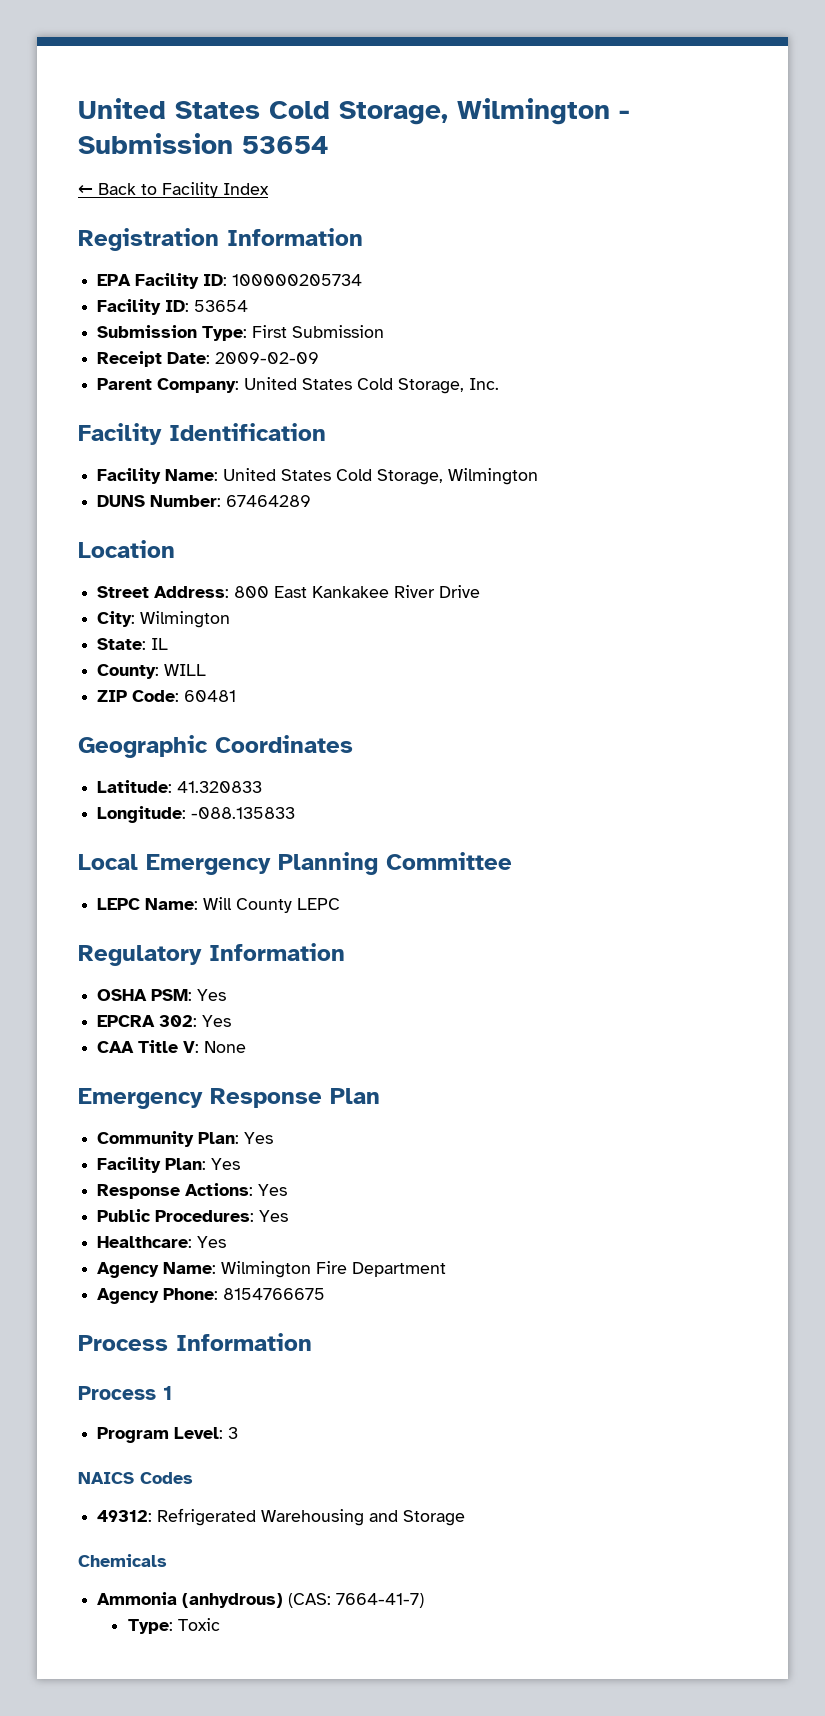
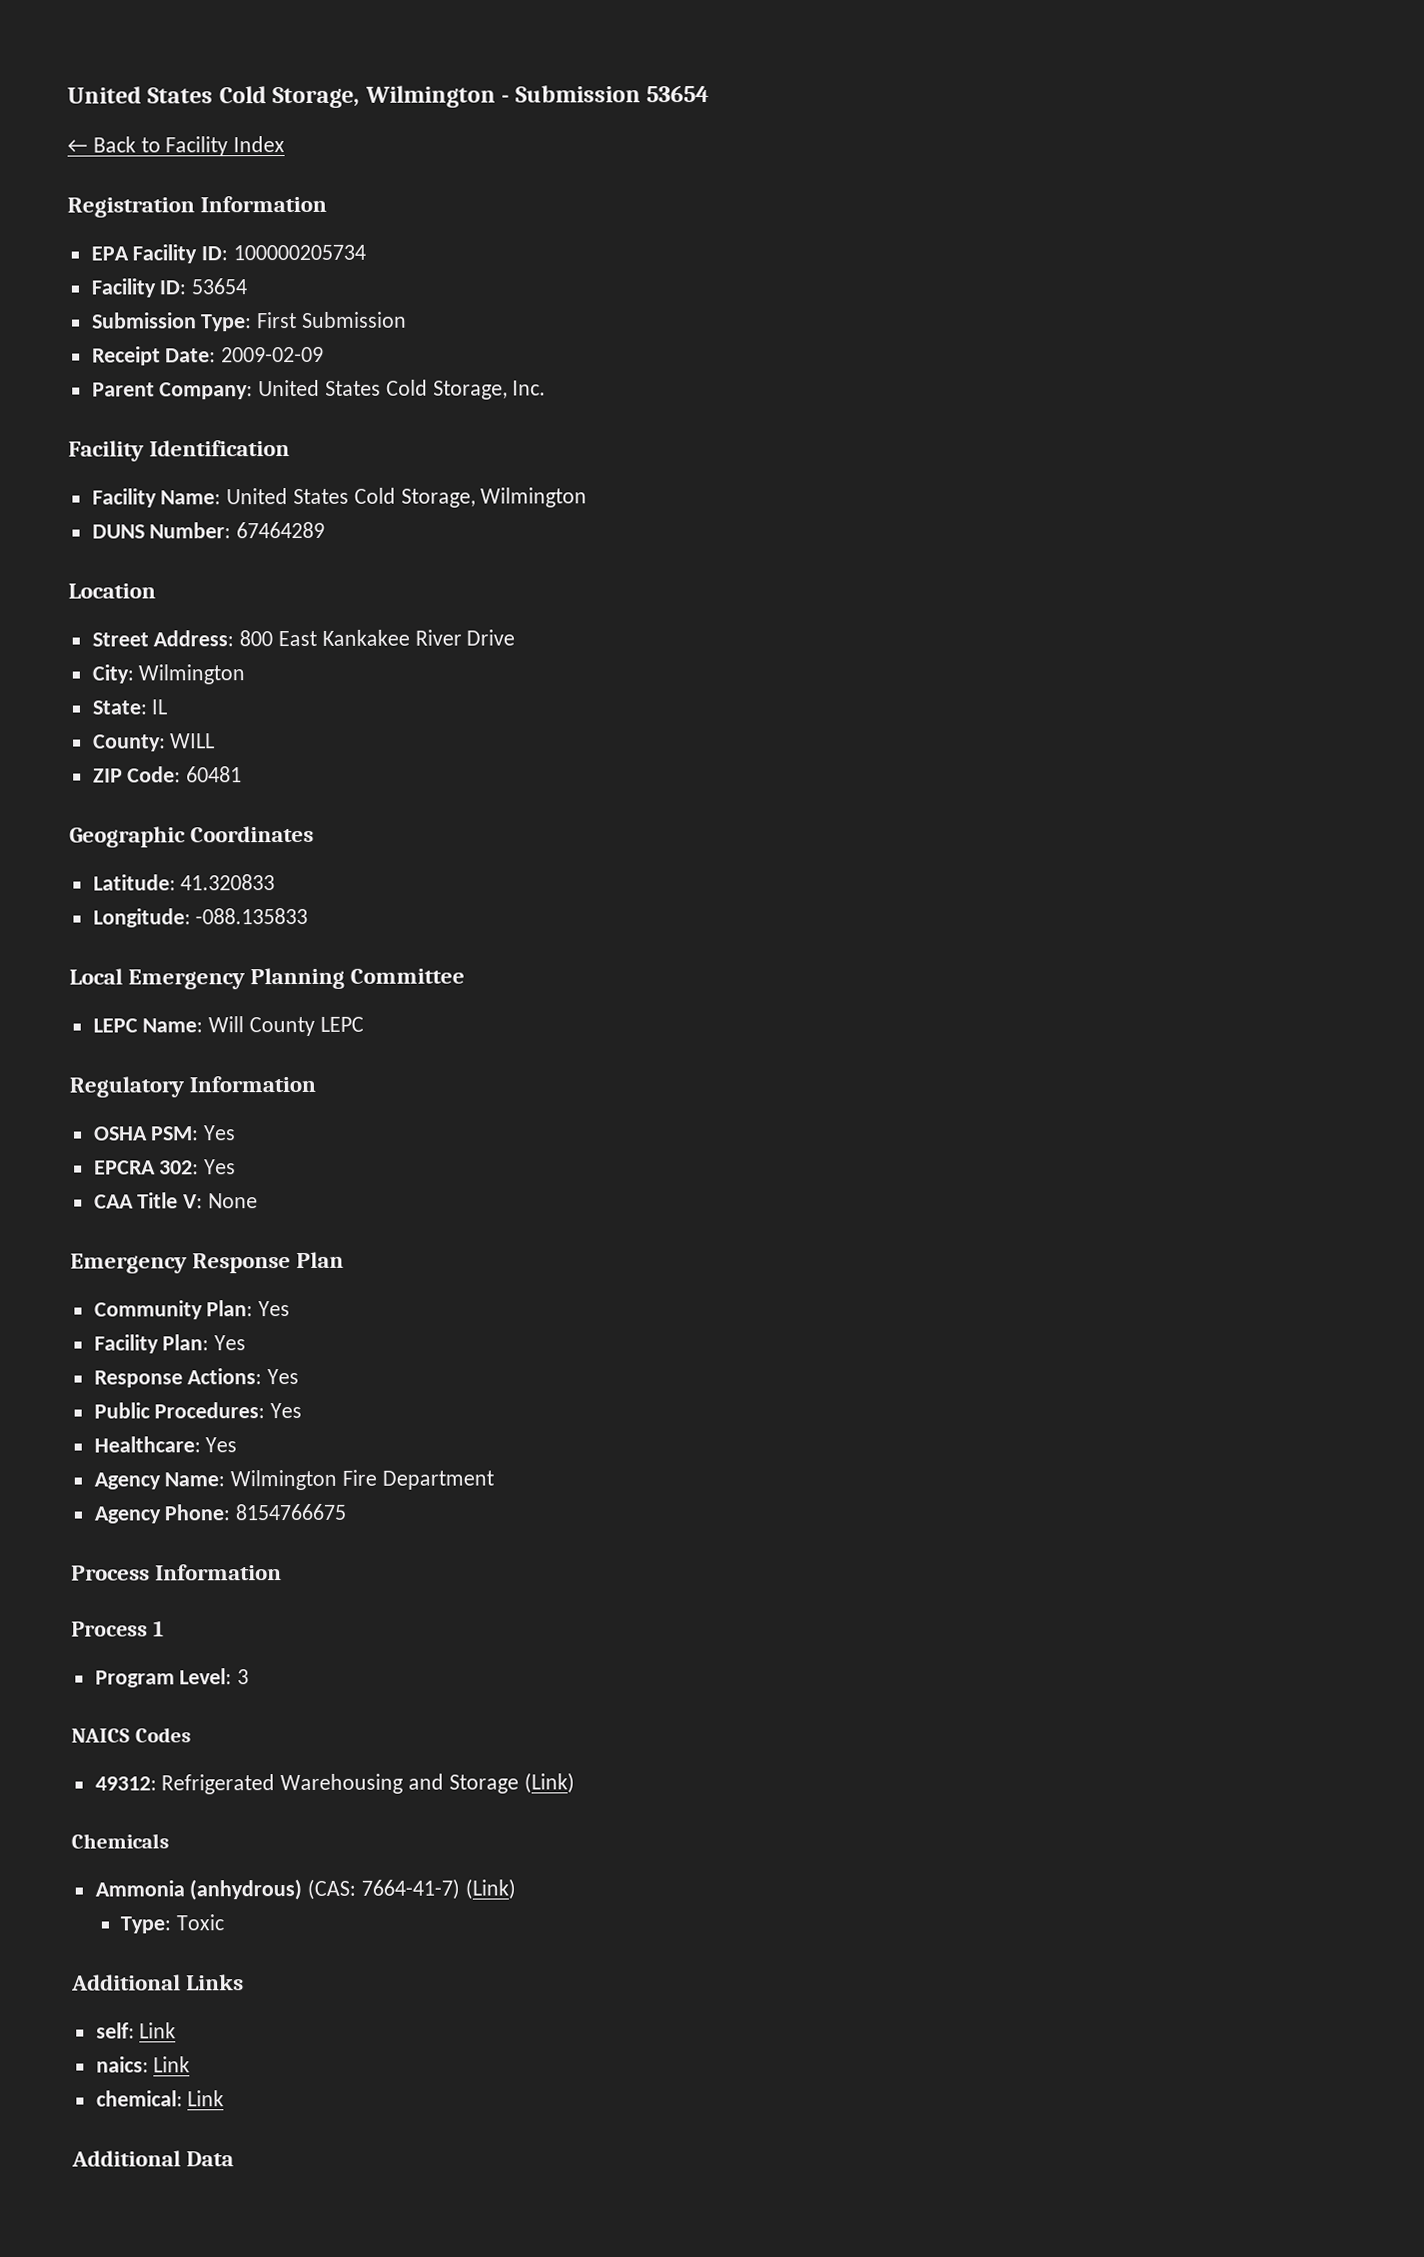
(466, 1518) none -> [523,1772,575,1794] (Link)
(425, 1600) none -> [464,1878,516,1900] (Link)
(220, 1624) none -> [71,1974,245,1991] [95,2022,177,2039] [95,2056,191,2073] [95,2090,225,2107] [71,2150,235,2167] // Additional Links // self: Link // naics: Link // chemical: Link // Additional Data

